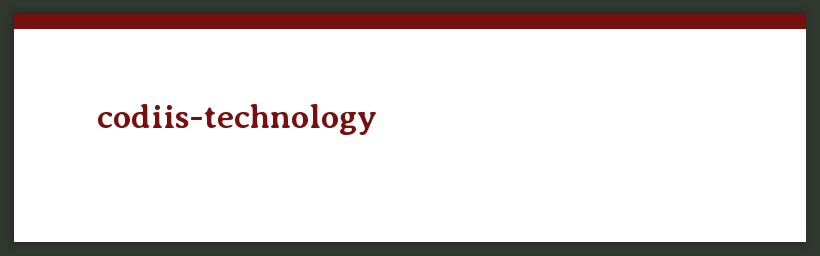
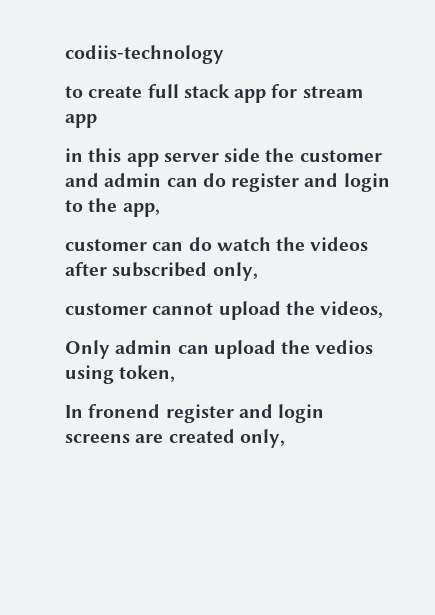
(377, 119) none -> [65,84,363,103] [65,114,97,128] [65,148,382,167] [65,173,390,192] [65,198,160,217] [65,237,369,251] [65,262,258,281] [65,301,384,320] [65,340,374,359] [65,365,176,384] [65,404,325,423] [65,429,285,448] // to create full stack app for stream app // in this app server side the customer and admin can do register and login to the app, // customer can do watch the videos after subscribed only, // customer cannot upload the videos, // Only admin can upload the vedios using token, // In fronend register and login screens are created only,

